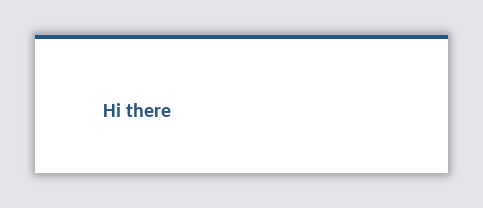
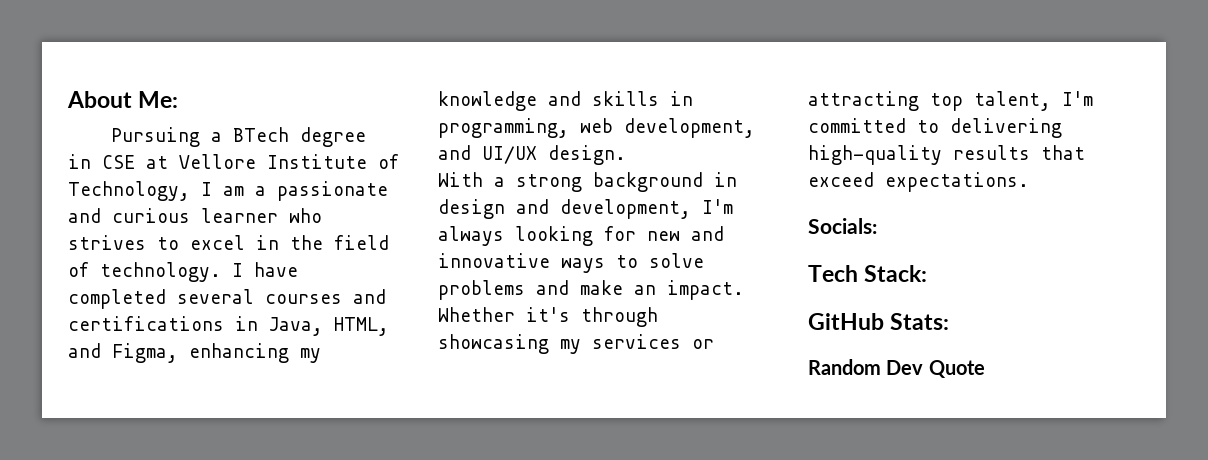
[103,103,172,117] Hi there -> [67,91,179,108] [111,127,367,147] [68,154,399,169] [68,181,388,201] [68,208,322,223] [68,235,389,250] [68,262,298,282] [68,289,386,309] [68,316,389,336] [68,343,321,363] [438,91,693,111] [438,118,755,138] [438,145,626,165] [438,172,737,192] [438,199,733,219] [438,226,724,246] [438,253,704,273] [438,280,744,300] [438,307,658,327] [438,334,714,354] [808,91,1093,111] [808,118,1062,138] [808,145,1085,165] [808,172,1029,192] [808,218,877,234] [808,265,928,282] [808,313,950,330] [808,359,985,378] About Me: // Pursuing a BTech degree in CSE at Vellore Institute of Technology, I am a passionate and curious learner who strives to excel in the field of technology. I have completed several courses and certifications in Java, HTML, and Figma, enhancing my knowledge and skills in programming, web development, and UI/UX design. // With a strong background in design and development, I'm always looking for new and innovative ways to solve problems and make an impact. Whether it's through showcasing my services or attracting top talent, I'm committed to delivering high-quality results that exceed expectations. // Socials: // Tech Stack: // GitHub Stats: // Random Dev Quote

